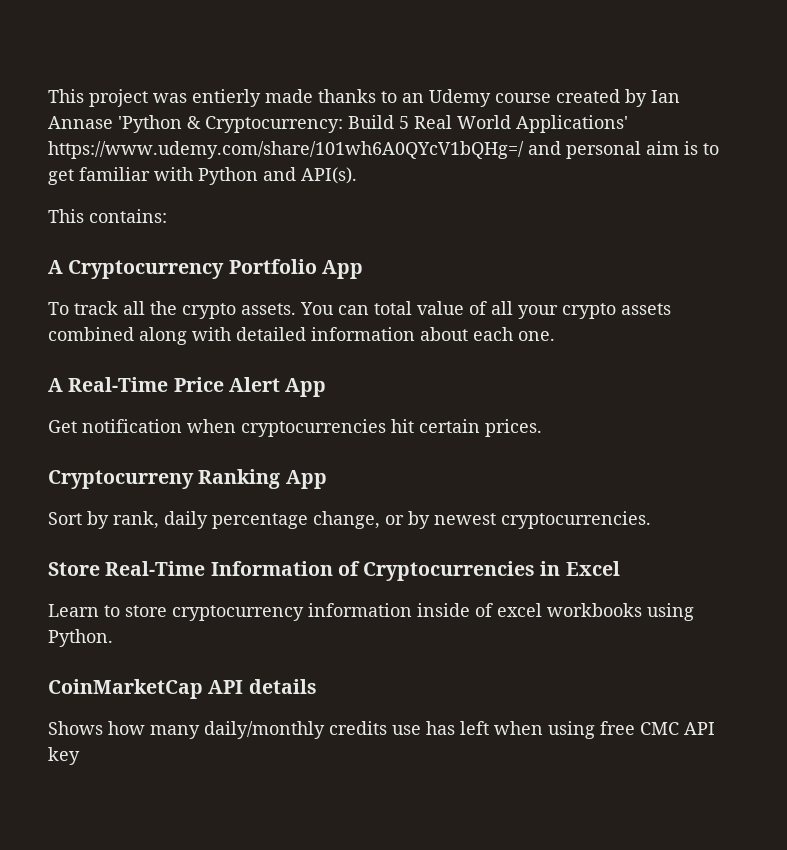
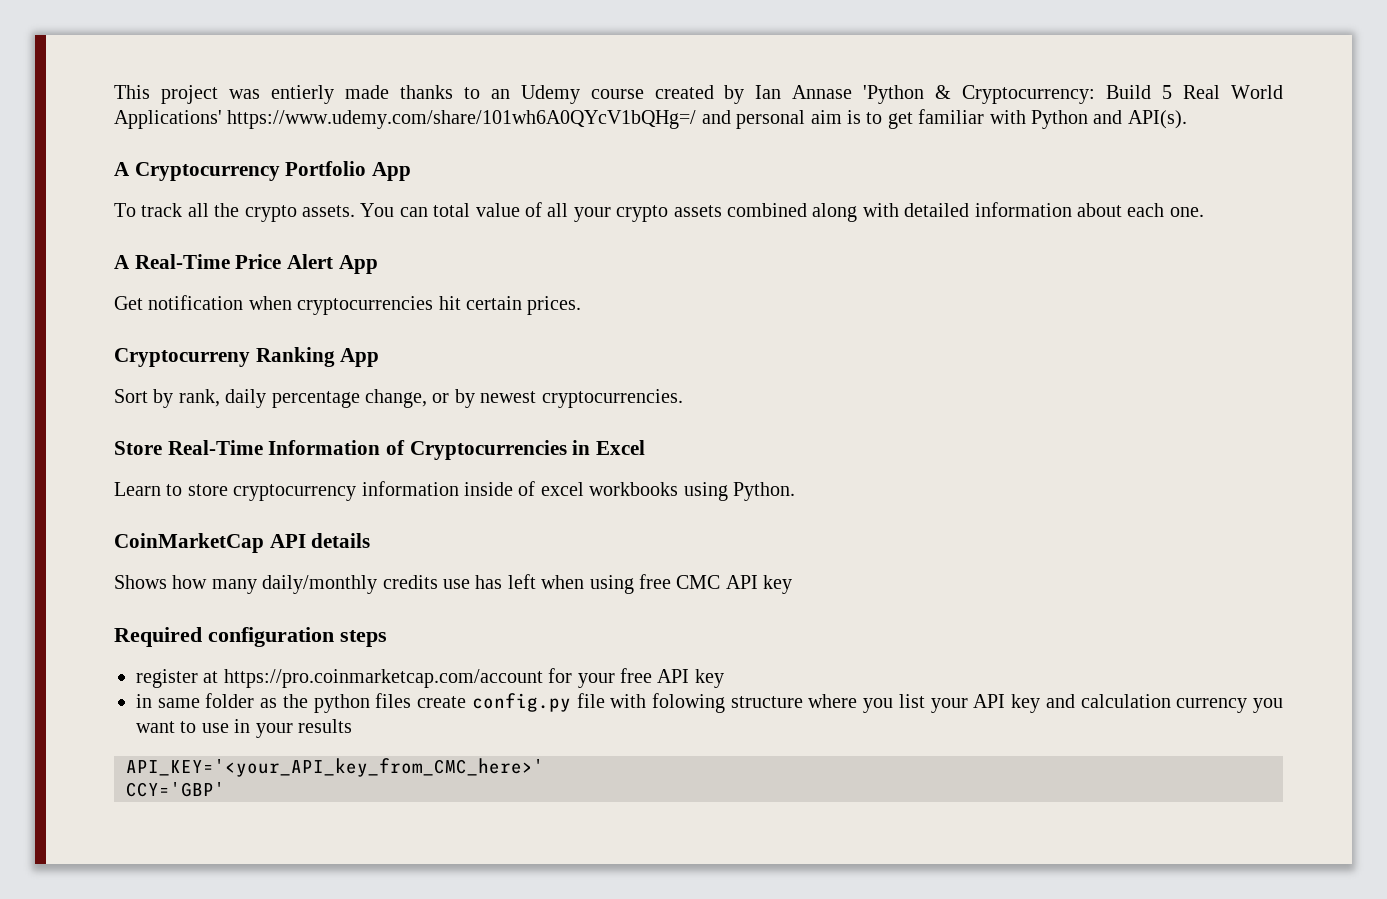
[48,209,167,223] // This contains: -> (1187, 119) none
(80, 756) none -> [114,627,387,647] [136,668,724,688] [136,693,1284,713] [136,719,352,738] [126,758,544,777] [126,782,225,797] // Required configuration steps // register at https://pro.coinmarketcap.com/account for your free API key // in same folder as the python files create config.py file with folowing structure where you list your API key and calculation currency you want to use in your results // API_KEY='<your_API_key_from_CMC_here>' // CCY='GBP'

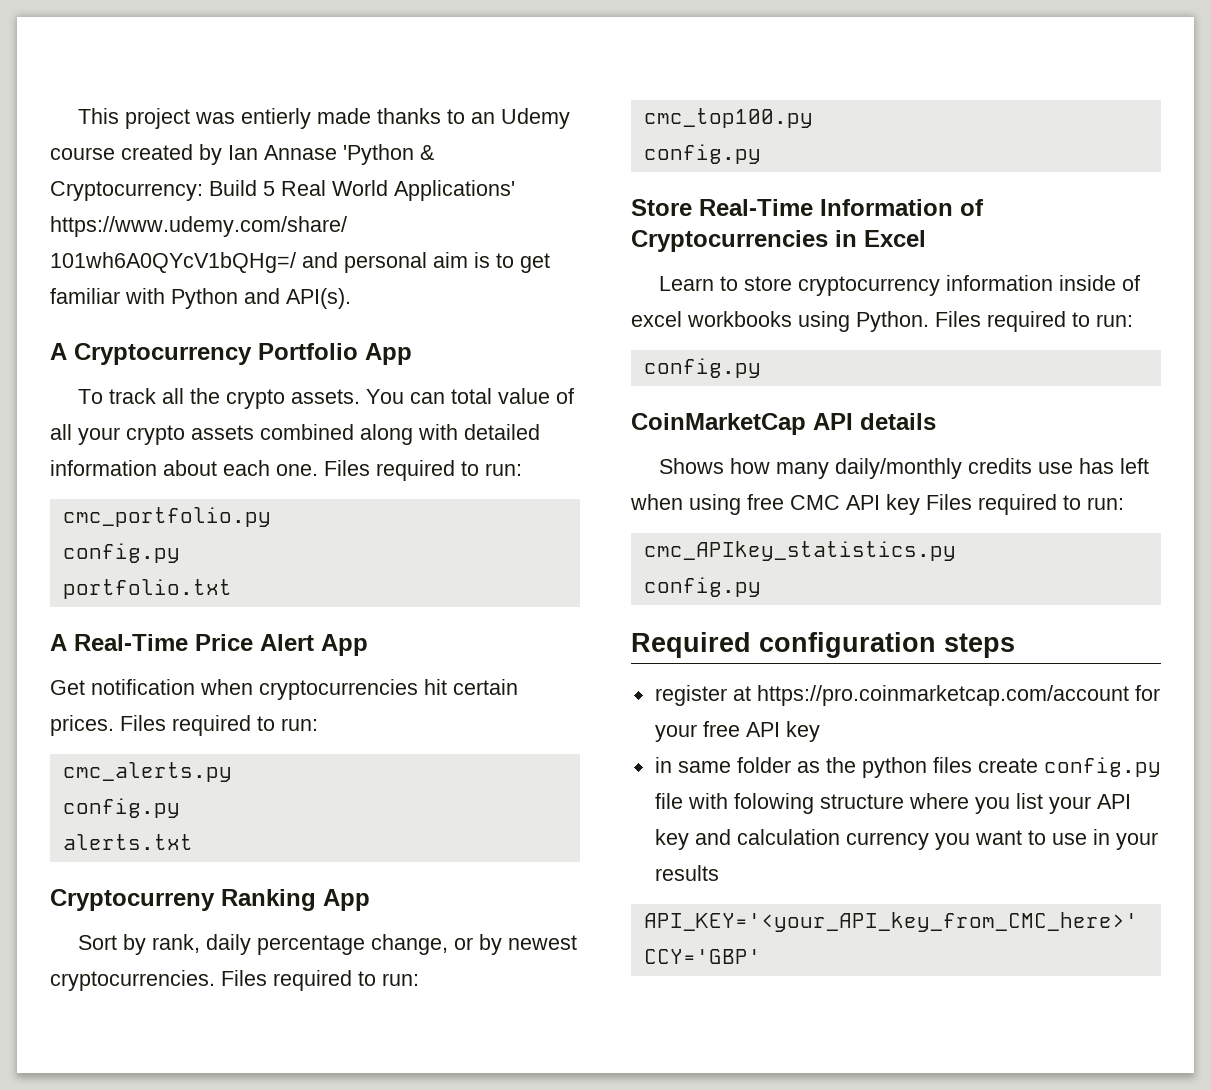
(1204, 212) none -> [324,460,522,481] [62,507,271,527] [62,543,180,563] [62,579,232,599] Files required to run: // cmc_portfolio.py // config.py // portfolio.txt
(582, 305) none -> [120,715,318,736] [62,762,232,782] [62,798,180,818] [62,834,193,850] Files required to run: // cmc_alerts.py // config.py // alerts.txt
(683, 398) none -> [221,970,419,991] [643,108,813,128] [643,144,761,164] Files required to run: // cmc_top100.py // config.py
(795, 491) none -> [935,311,1133,332] [643,358,761,378] Files required to run: // config.py
(793, 584) none -> [926,494,1124,515] [643,541,956,561] [643,577,761,597] Files required to run: // cmc_APIkey_statistics.py // config.py

